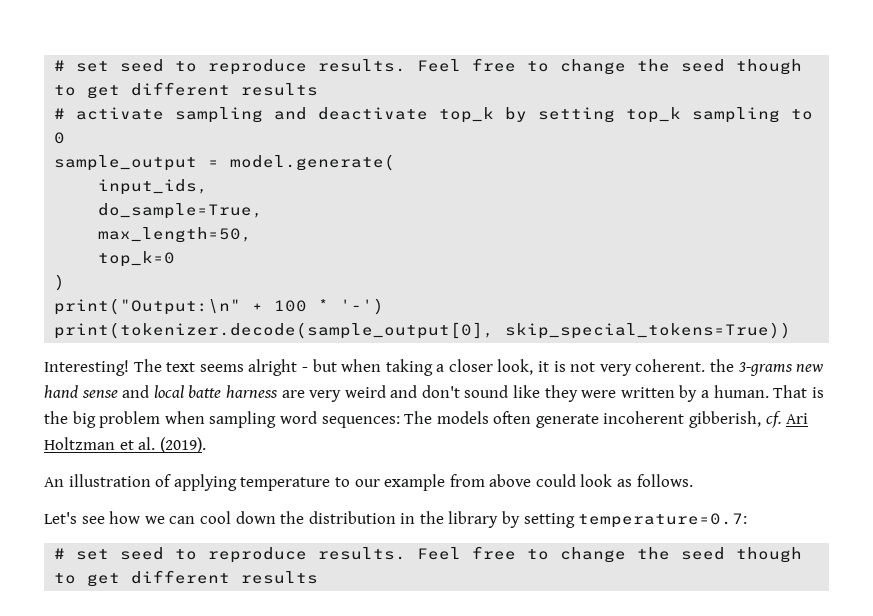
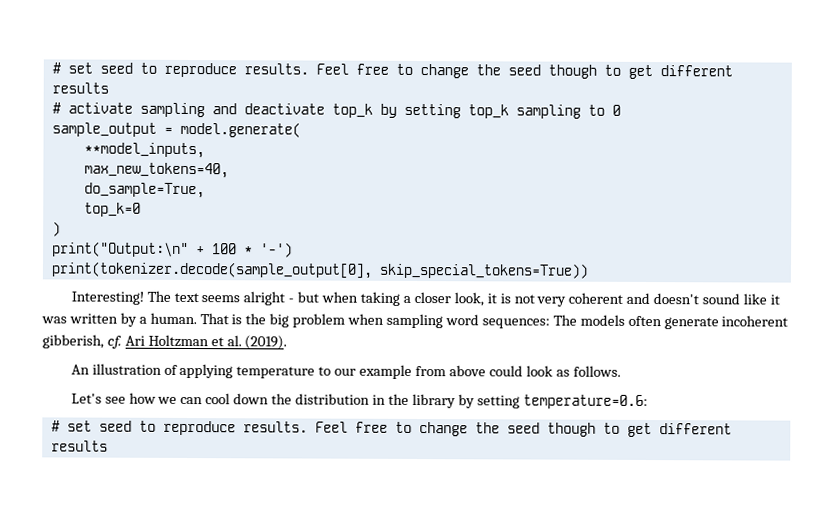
[98,179,209,195] input_ids, -> [83,142,205,159] [83,162,229,179] **model_inputs, // max_new_tokens=40,
[98,227,253,243] // max_length=50, -> (205, 190) none
[635,359,824,376] [44,385,617,402] coherent. the 3-grams new hand sense and local batte harness are very weird and don't sound like they were -> [568,292,780,305] [41,316,67,324] coherent and doesn't sound like it was
[578,513,748,528] temperature=0.7: -> [522,394,648,410] temperature=0.6:

